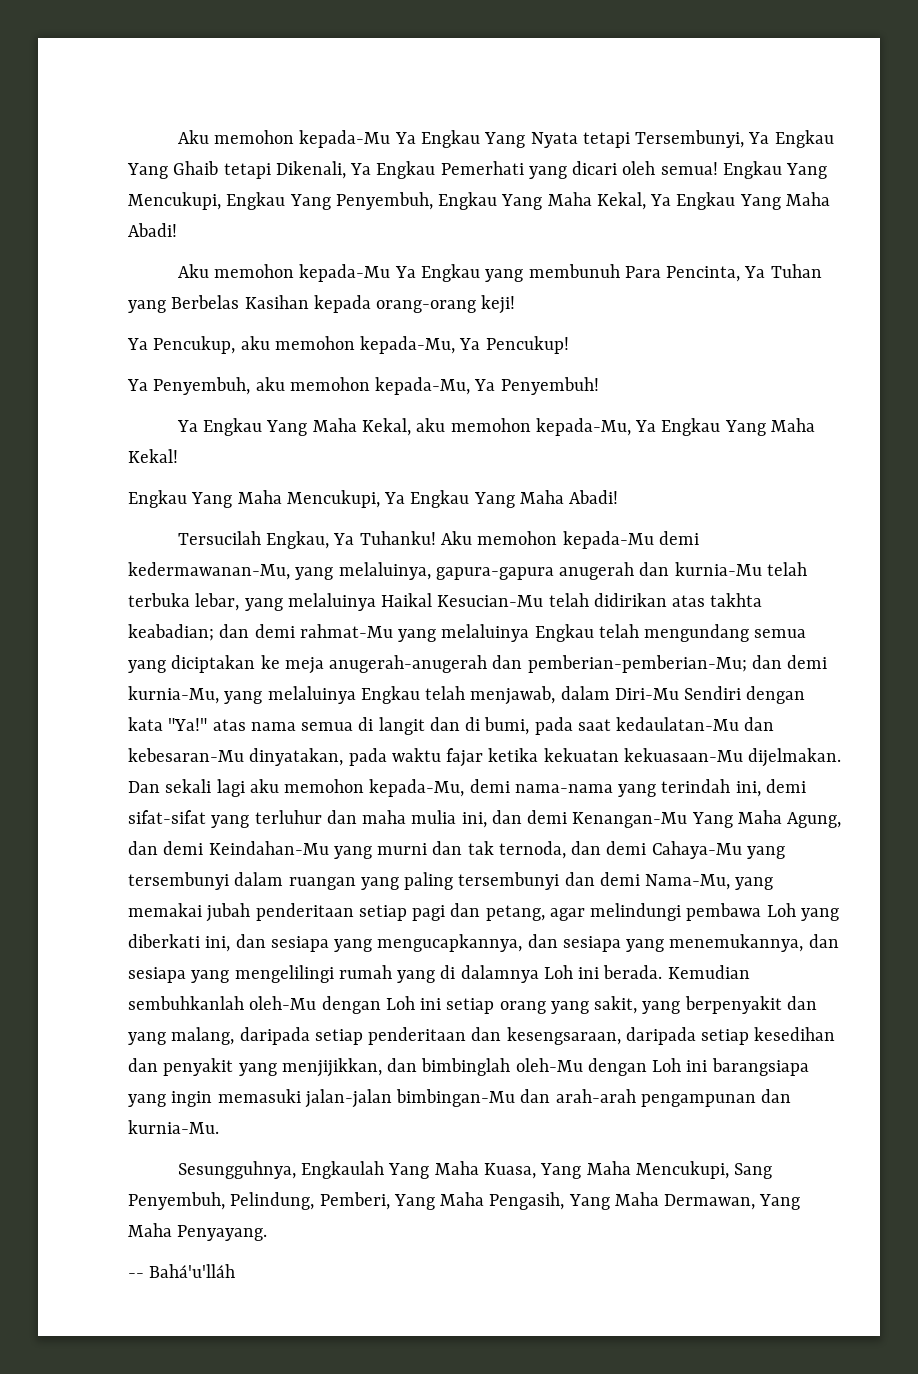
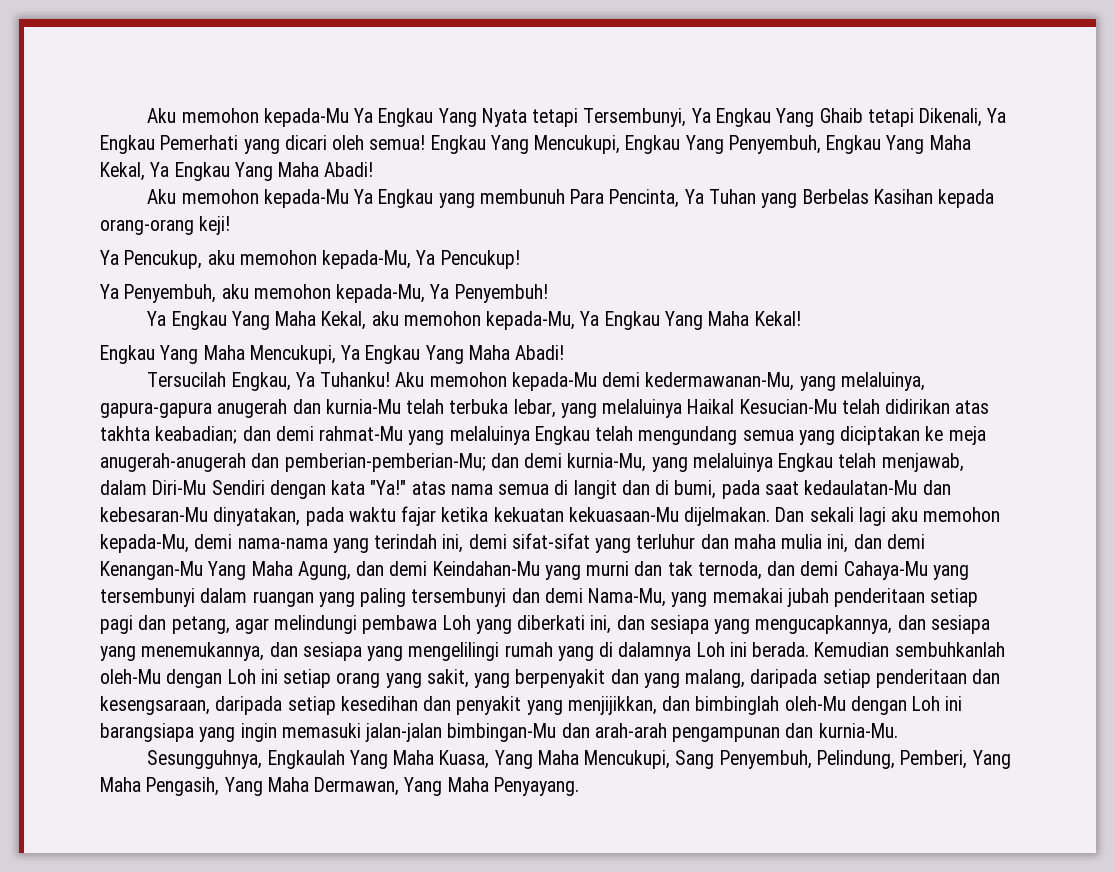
[128,1264,236,1278] // -- Bahá'u'lláh -> (579, 786) none

